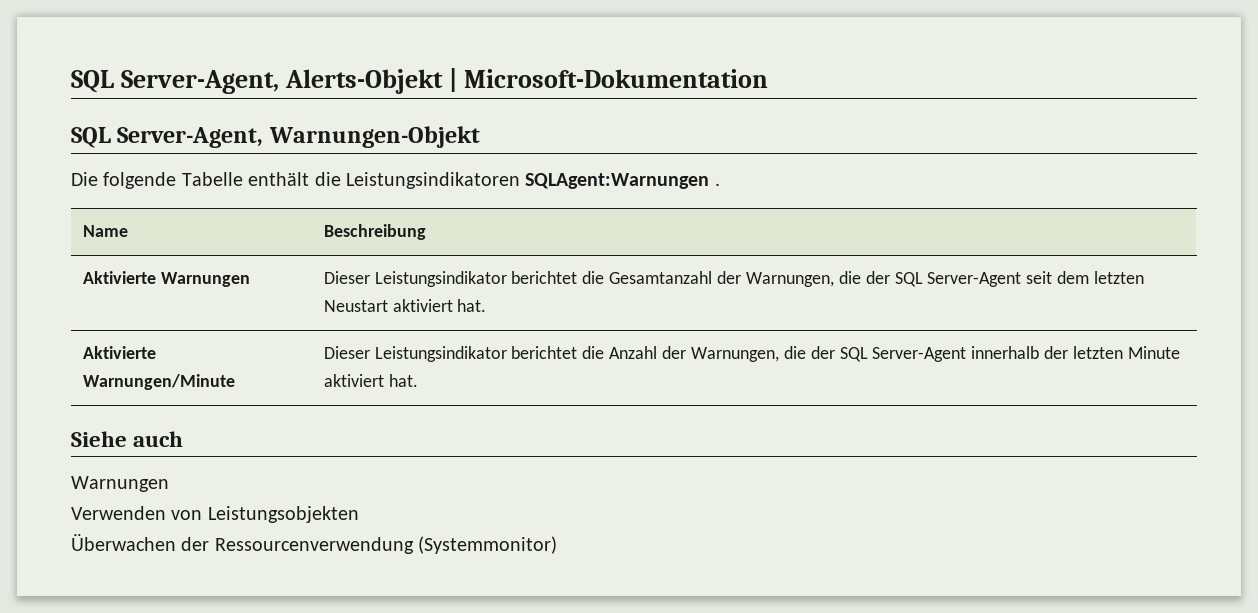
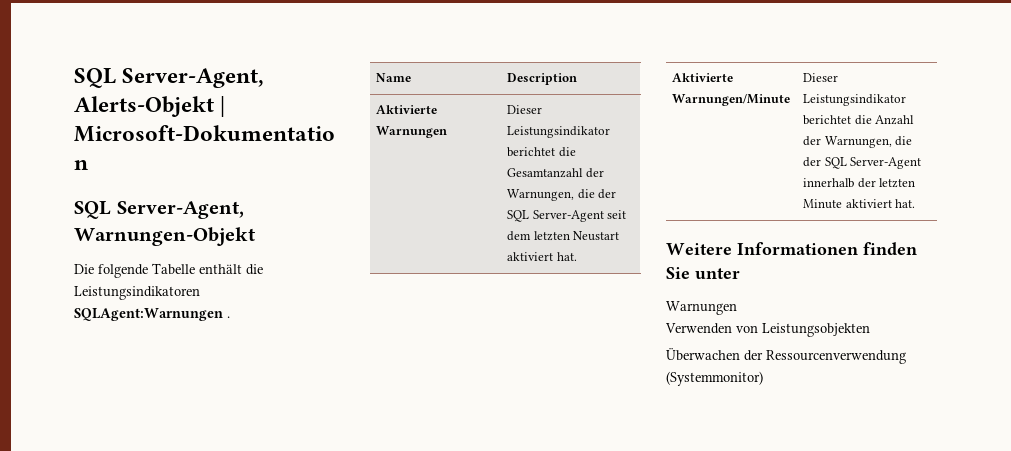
[323,224,426,240] Beschreibung -> [507,73,578,85] Description
[71,431,184,447] Siehe auch -> [666,242,917,255] [666,267,740,279] Weitere Informationen finden Sie unter

